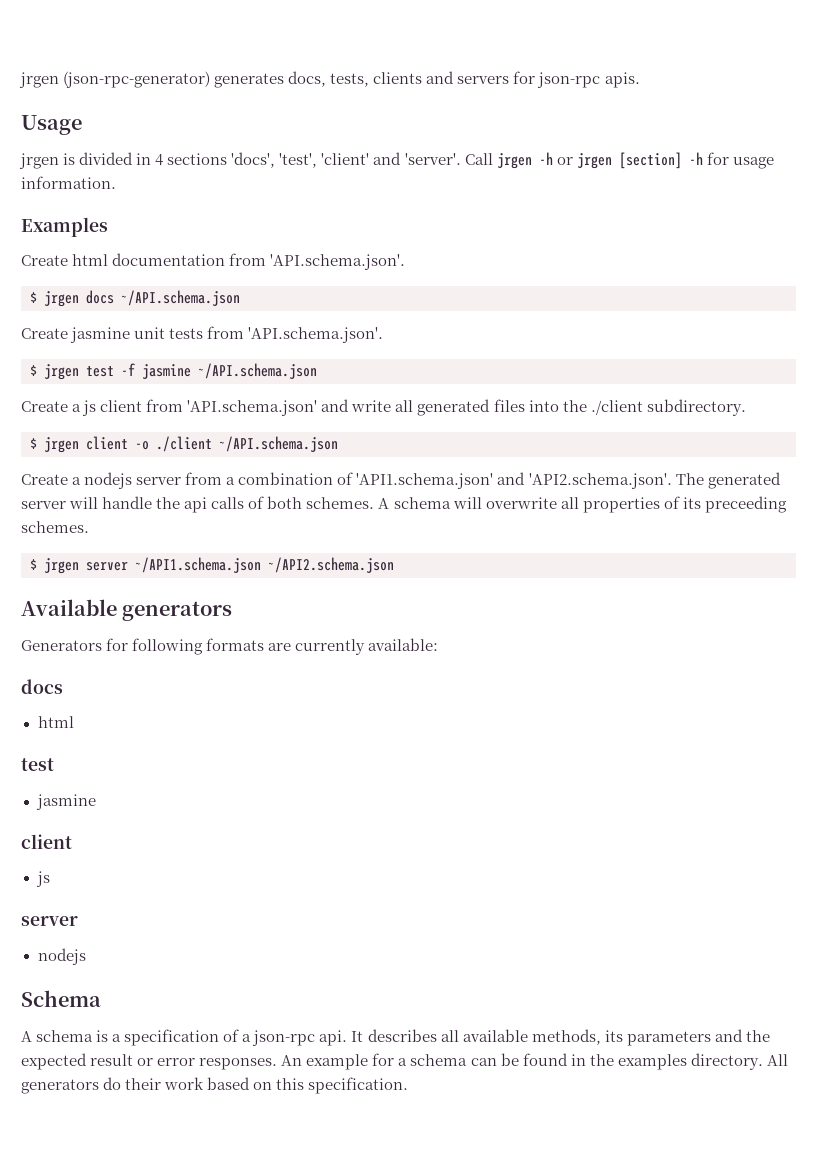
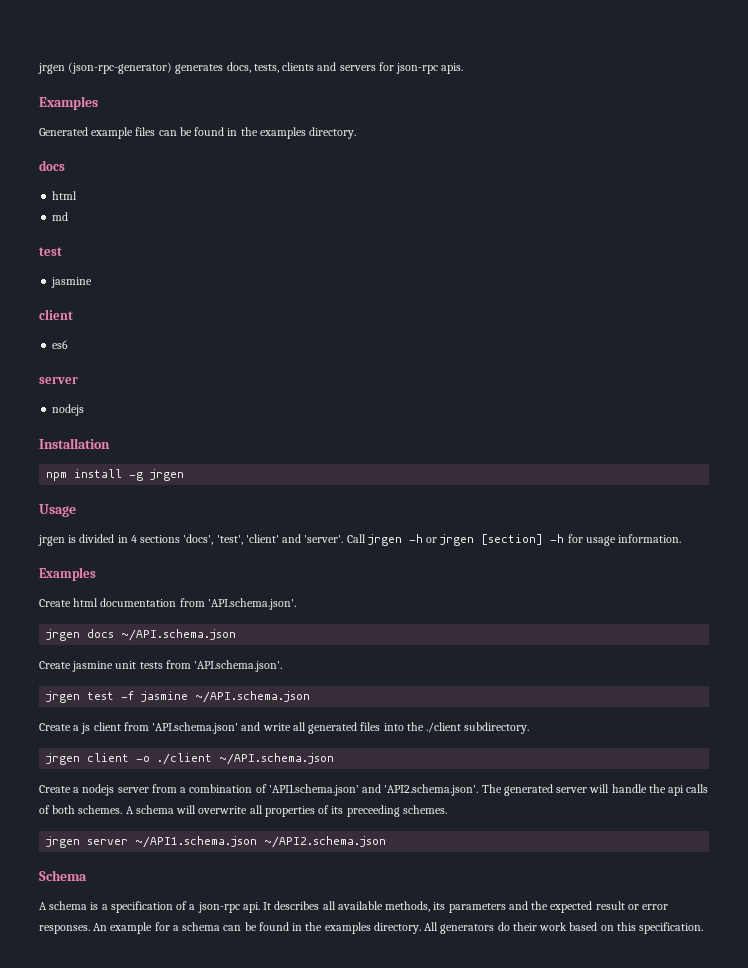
(640, 80) none -> [39,96,98,110] [39,127,357,139] [39,160,65,171] [52,191,78,200] [52,212,69,221] [39,247,62,256] [51,277,93,288] [39,309,73,320] [52,340,69,349] [39,377,78,384] [52,404,85,416] [39,438,110,449] [46,469,185,481] // Examples // Generated example files can be found in the examples directory. // docs // html // md // test // jasmine // client // es6 // server // nodejs // Installation // npm install -g jrgen
[30,292,37,303] $ -> (296, 604) none
[30,365,37,376] $ -> (283, 666) none
[30,438,37,449] $ -> (530, 728) none
[30,559,37,570] $ -> (447, 809) none
[21,599,233,621] [21,638,439,655] [21,679,63,694] [37,716,74,728] [21,758,54,771] [35,794,96,810] [21,834,72,849] [35,871,50,887] [21,916,78,926] [37,948,86,965] // Available generators // Generators for following formats are currently available: // docs // html // test // jasmine // client // js // server // nodejs -> (387, 842) none

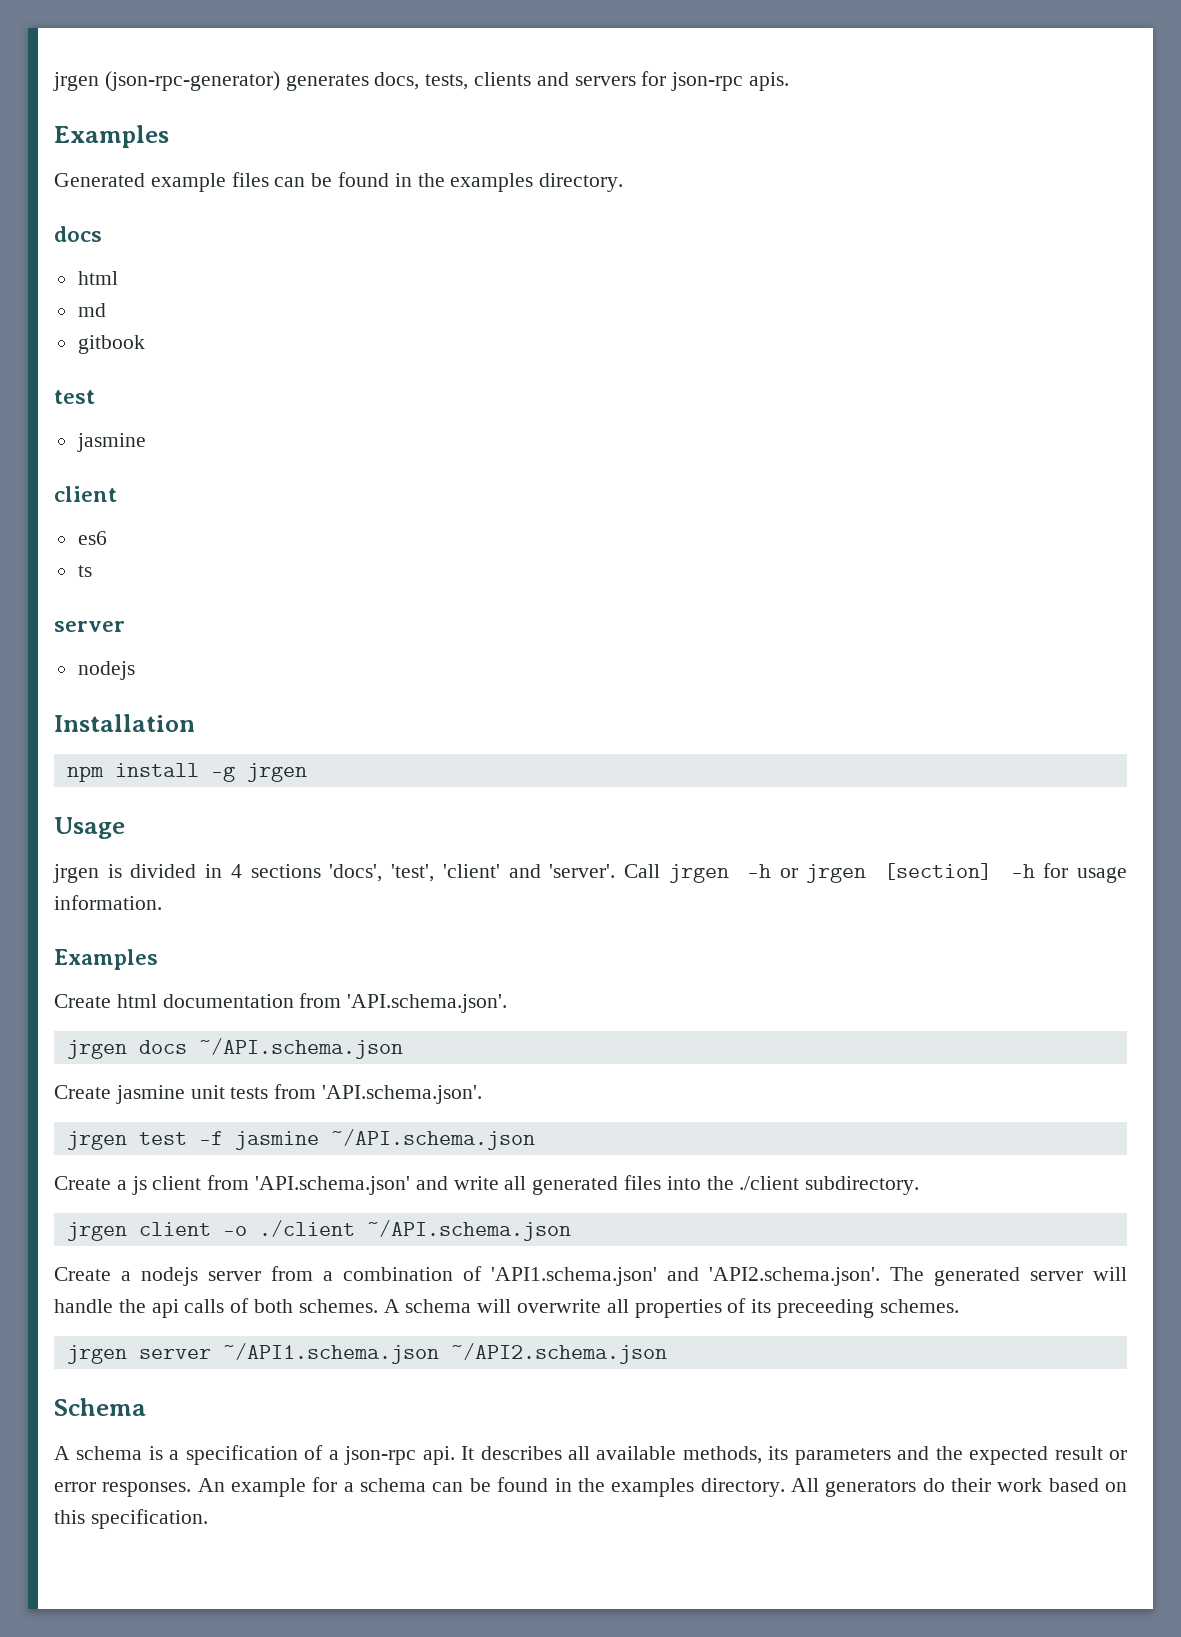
(69, 216) none -> [77,335,145,354] // gitbook
(69, 344) none -> [77,565,92,577] // ts

